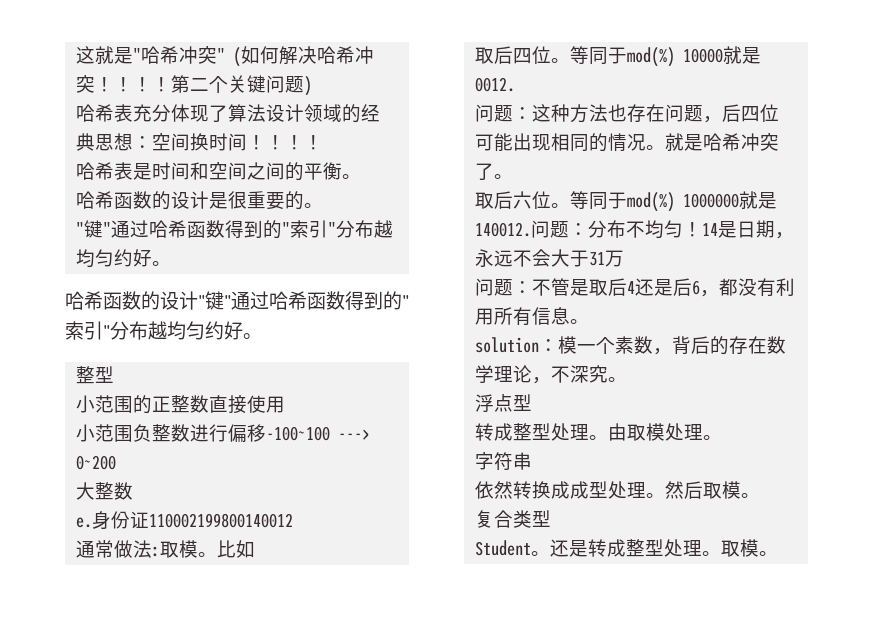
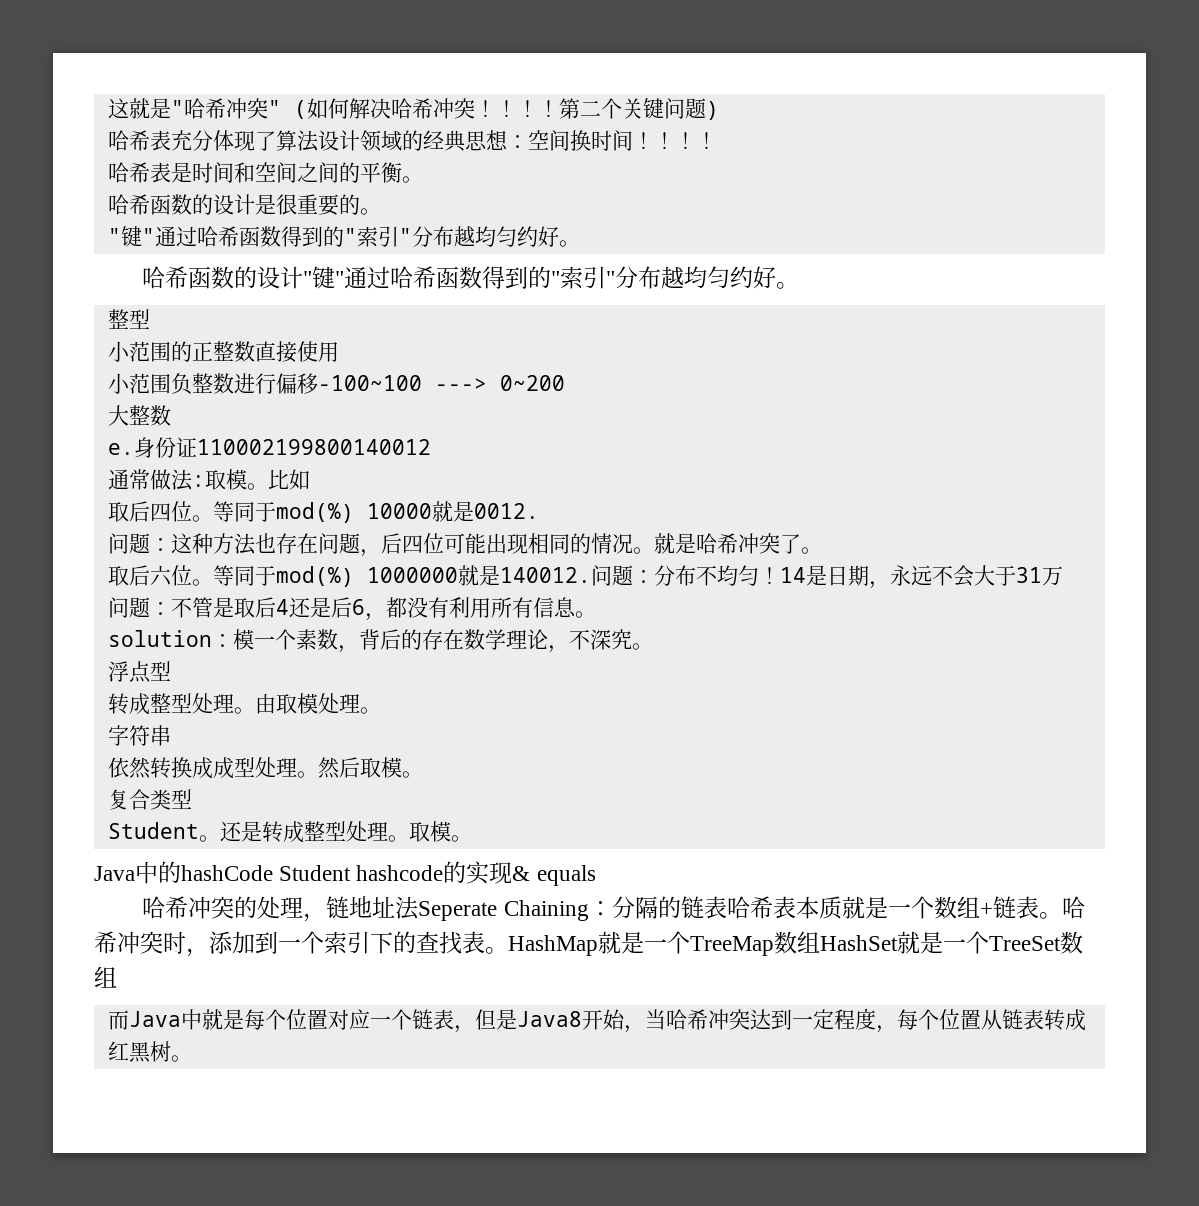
(779, 553) none -> [94,861,596,886] [142,896,1085,922] [94,931,1083,957] [94,966,117,988] [107,1008,1086,1033] [107,1041,192,1063] // Java中的hashCode Student hashcode的实现& equals // 哈希冲突的处理，链地址法Seperate Chaining：分隔的链表哈希表本质就是一个数组+链表。哈希冲突时，添加到一个索引下的查找表。HashMap就是一个TreeMap数组HashSet就是一个TreeSet数组 // 而Java中就是每个位置对应一个链表，但是Java8开始，当哈希冲突达到一定程度，每个位置从链表转成红黑树。

